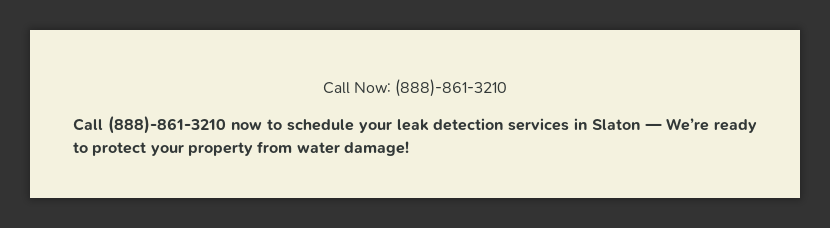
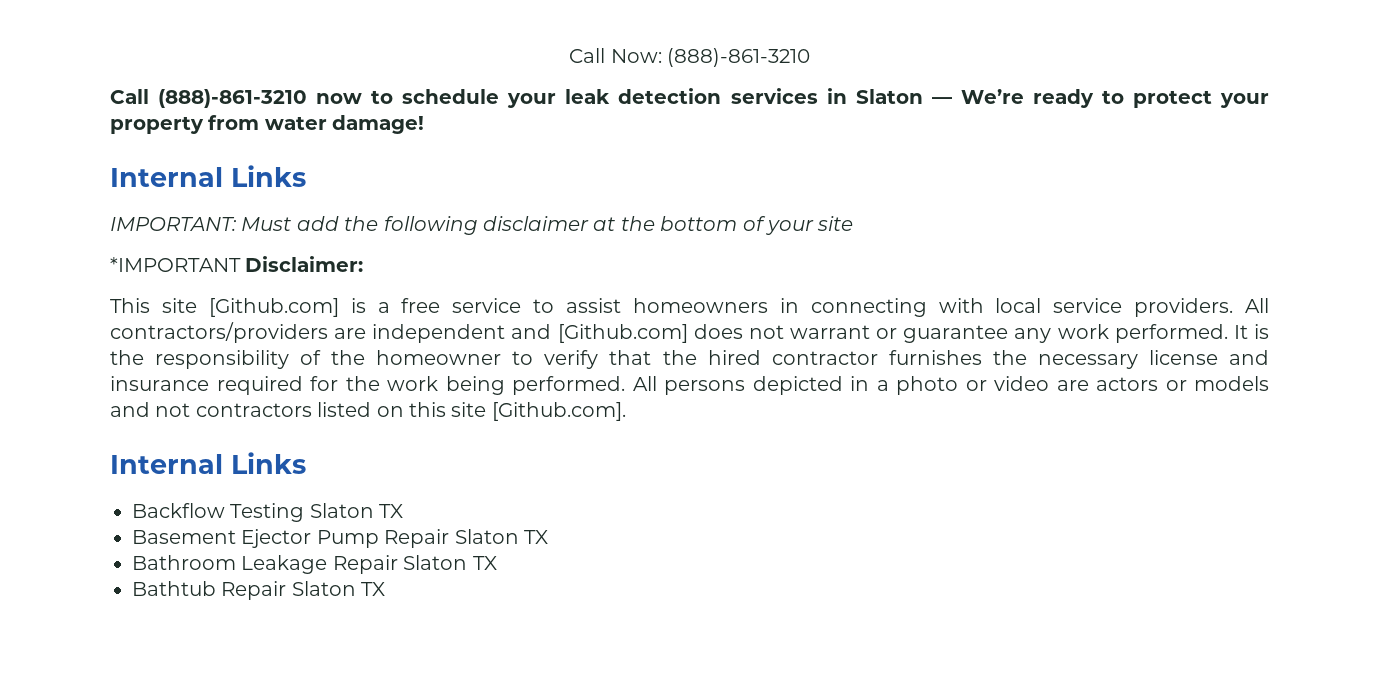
(409, 148) none -> [110,165,306,187] [110,216,854,235] [110,256,364,272] [110,298,1269,317] [110,322,1269,343] [110,350,1270,369] [110,376,1269,395] [110,402,626,421] [110,452,306,474] [132,503,404,522] [132,529,548,548] [132,555,497,574] [132,581,386,600] // Internal Links // IMPORTANT: Must add the following disclaimer at the bottom of your site // *IMPORTANT Disclaimer: // This site [Github.com] is a free service to assist homeowners in connecting with local service providers. All contractors/providers are independent and [Github.com] does not warrant or guarantee any work performed. It is the responsibility of the homeowner to verify that the hired contractor furnishes the necessary license and insurance required for the work being performed. All persons depicted in a photo or video are actors or models and not contractors listed on this site [Github.com]. // Internal Links // Backflow Testing Slaton TX // Basement Ejector Pump Repair Slaton TX // Bathroom Leakage Repair Slaton TX // Bathtub Repair Slaton TX

